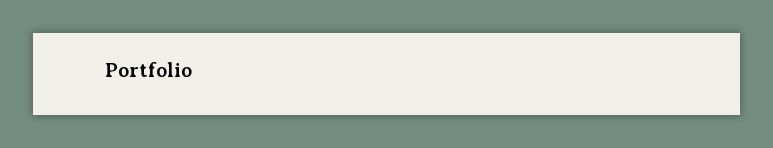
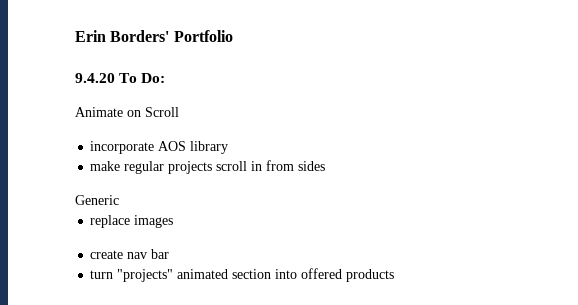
(105, 69) none -> [75,30,170,42] Erin Borders'
(192, 69) none -> [75,73,166,83] [75,107,179,117] [90,141,229,154] [90,160,326,174] [75,195,119,205] [90,215,174,228] [90,249,170,259] [90,268,395,282] // 9.4.20 To Do: // Animate on Scroll // incorporate AOS library // make regular projects scroll in from sides // Generic // replace images // create nav bar // turn "projects" animated section into offered products

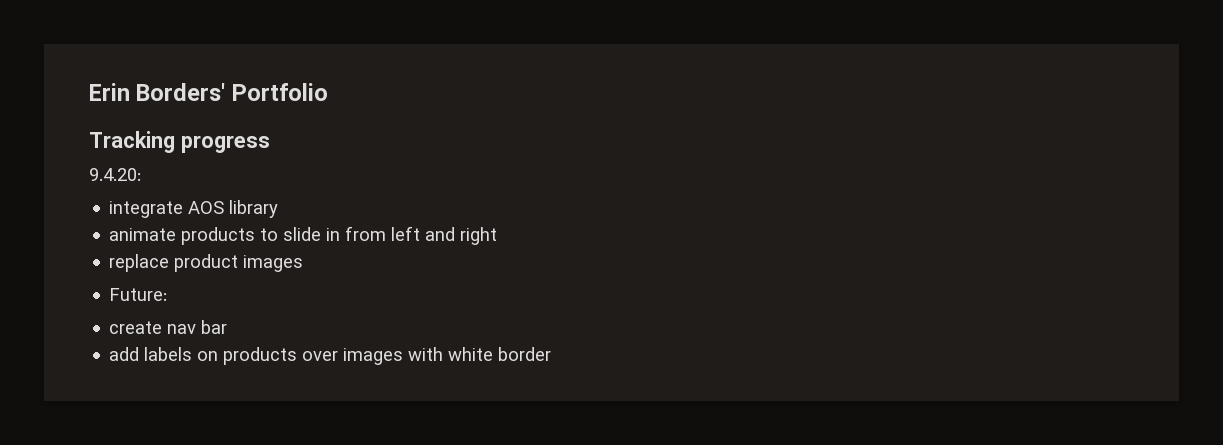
[75,73,166,83] [75,107,179,117] [90,141,229,154] [90,160,326,174] [75,195,119,205] 9.4.20 To Do: // Animate on Scroll // incorporate AOS library // make regular projects scroll in from sides // Generic -> [89,131,270,153] [89,168,141,181] [109,200,279,218] [109,226,498,245] Tracking progress // 9.4.20: // integrate AOS library // animate products to slide in from left and right
[134,215,174,228] images -> [174,254,304,272] [109,288,168,301] product images // Future:
[90,268,395,282] turn "projects" animated section into offered products -> [109,347,552,365] add labels on products over images with white border

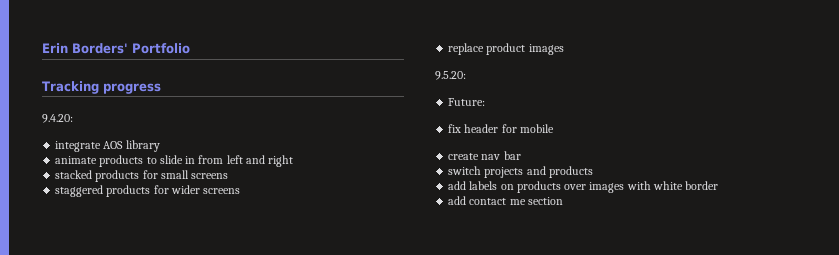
(498, 236) none -> [55,170,229,182] [55,185,241,197] // stacked products for small screens // staggered products for wider screens
(304, 263) none -> [435,71,466,80] // 9.5.20:
(168, 294) none -> [448,124,554,133] // fix header for mobile
(228, 327) none -> [448,166,593,178] // switch projects and products
(552, 354) none -> [448,196,563,205] // add contact me section

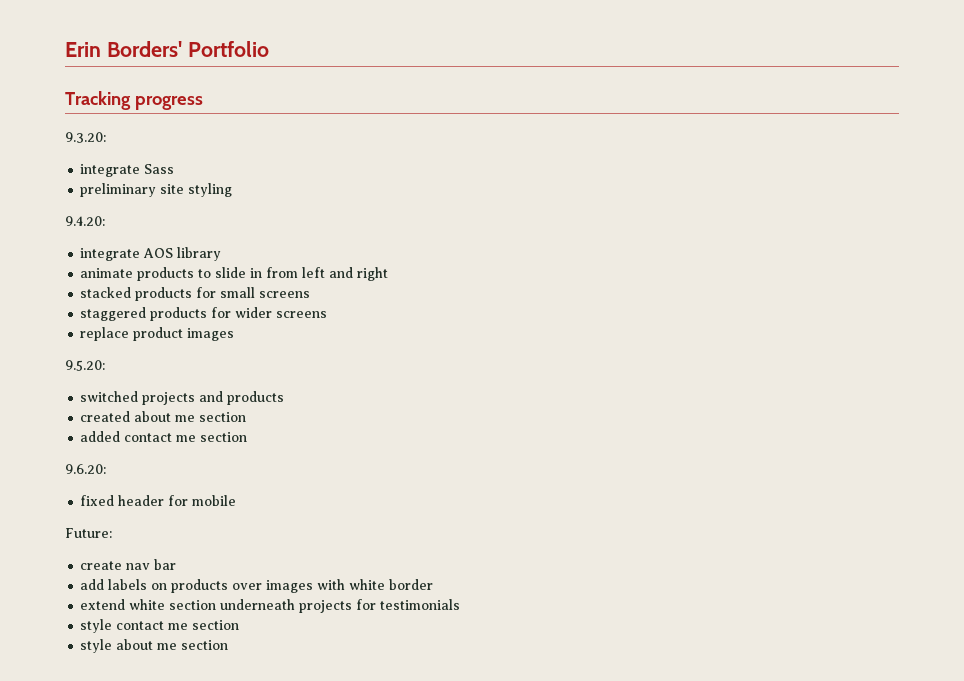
(161, 88) none -> [65,132,106,143] [80,164,175,177] [80,183,233,197] // 9.3.20: // integrate Sass // preliminary site styling
[448,98,486,106] [448,124,462,133] Future: // fix -> [80,391,285,405] [80,411,247,422] [80,431,248,442] [65,464,106,474] [80,495,115,506] switched projects and products // created about me section // added contact me section // 9.6.20: // fixed
(554, 128) none -> [65,528,112,538] // Future:
[448,166,593,178] // switch projects and products -> (177, 564) none
[448,196,563,205] add contact me section -> [80,599,461,613] [80,619,240,633] [80,639,229,653] extend white section underneath projects for testimonials // style contact me section // style about me section

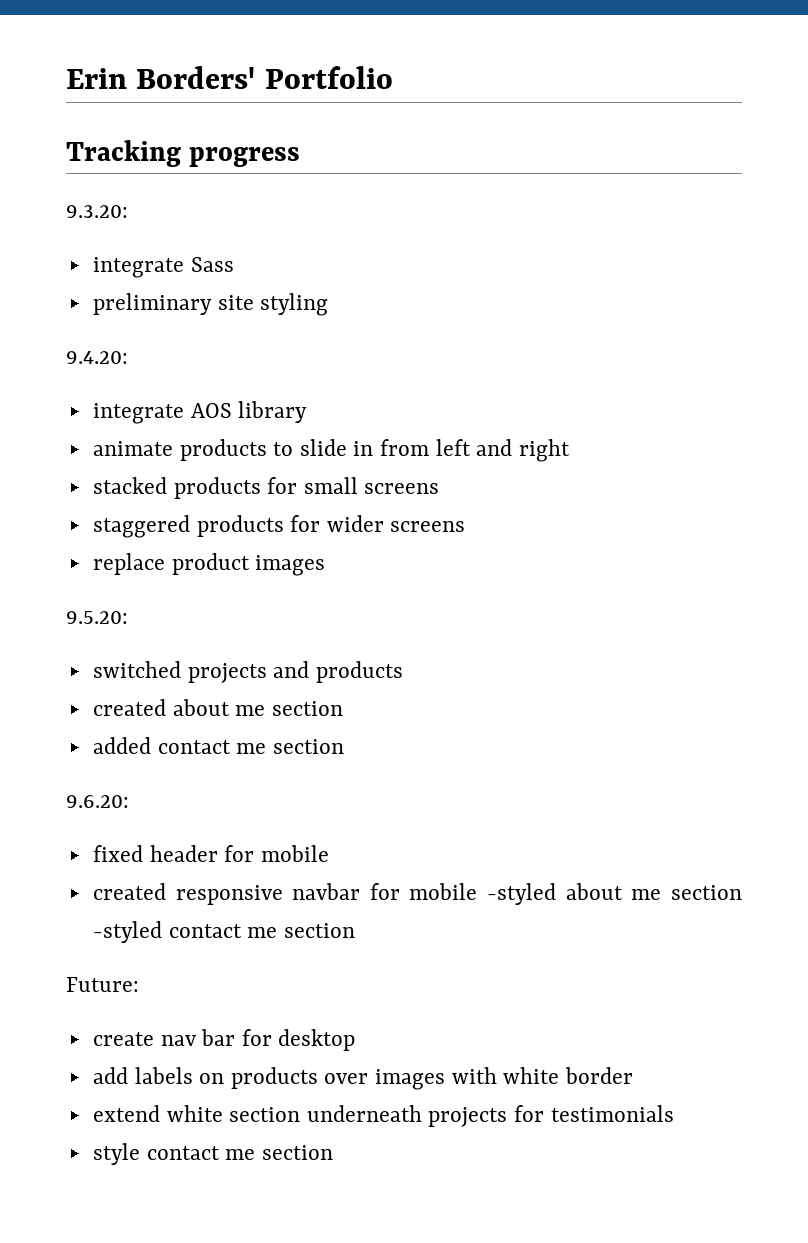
(237, 500) none -> [92,883,743,905] [92,921,355,943] // created responsive navbar for mobile -styled about me section -styled contact me section
(177, 564) none -> [241,1029,356,1051] for desktop
[80,639,229,653] // style about me section -> (333, 1152) none

